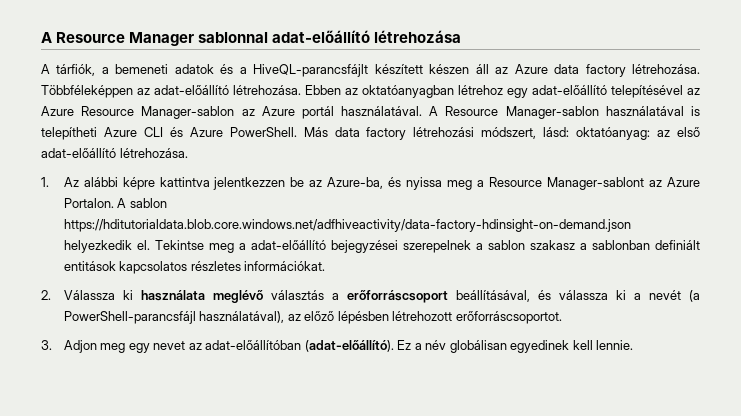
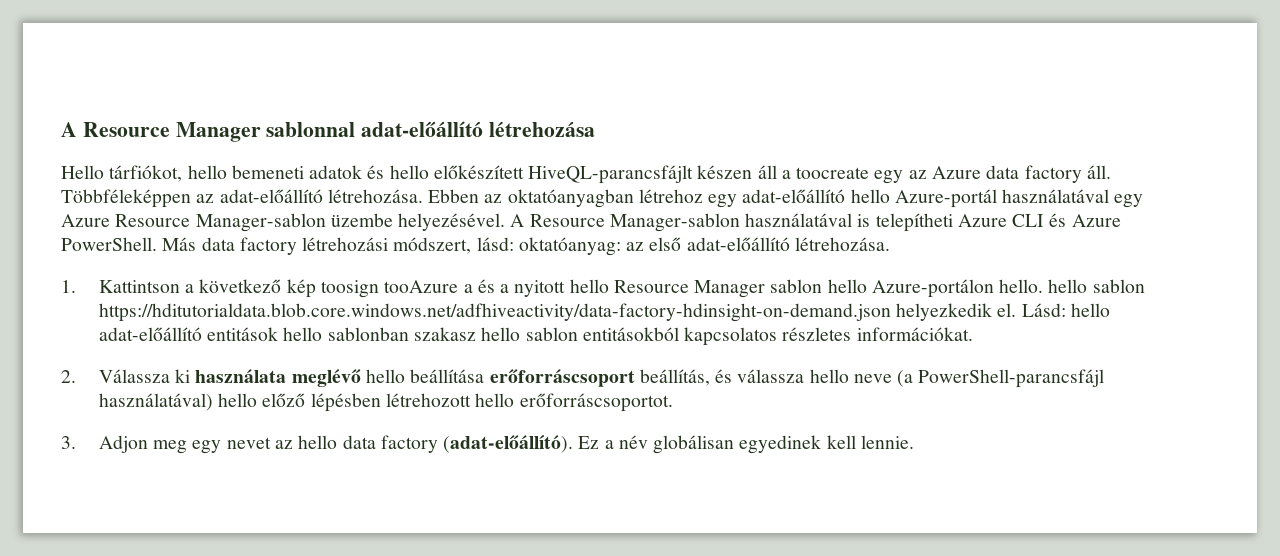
[41,64,489,77] A tárfiók, a bemeneti adatok és a HiveQL-parancsfájlt készített készen áll -> [61,165,904,184] Hello tárfiókot, hello bemeneti adatok és hello előkészített HiveQL-parancsfájlt készen áll a toocreate egy
[632,64,701,74] létrehozása. -> [1086,165,1111,179] áll.
[611,85,700,98] [41,106,423,119] telepítésével az Azure Resource Manager-sablon az Azure portál használatával. -> [850,189,1144,208] [61,213,506,232] hello Azure-portál használatával egy Azure Resource Manager-sablon üzembe helyezésével.
[63,177,700,190] [63,198,167,208] [63,219,631,232] [63,240,700,253] [63,261,116,271] Az alábbi képre kattintva jelentkezzen be az Azure-ba, és nyissa meg a Resource Manager-sablont az Azure Portalon. A sablon https://hditutorialdata.blob.core.windows.net/adfhiveactivity/data-factory-hdinsight-on-demand.json helyezkedik el. Tekintse meg a adat-előállító bejegyzései szerepelnek a sablon szakasz a sablonban definiált entitások -> [98,279,1145,298] [98,303,1111,322] [98,327,679,341] Kattintson a következő kép toosign tooAzure a és a nyitott hello Resource Manager sablon hello Azure-portálon hello. hello sablon https://hditutorialdata.blob.core.windows.net/adfhiveactivity/data-factory-hdinsight-on-demand.json helyezkedik el. Lásd: hello adat-előállító entitások hello sablonban szakasz hello sablon entitásokból
[270,290,700,303] [63,311,301,324] választás a erőforráscsoport beállításával, és válassza ki a nevét (a PowerShell-parancsfájl használatával), az -> [366,369,1105,388] [98,393,258,411] hello beállítása erőforráscsoport beállítás, és válassza hello neve (a PowerShell-parancsfájl használatával) hello
(453, 316) none -> [475,393,515,407] hello
[205,340,302,350] adat-előállítóban -> [298,435,438,453] hello data factory

